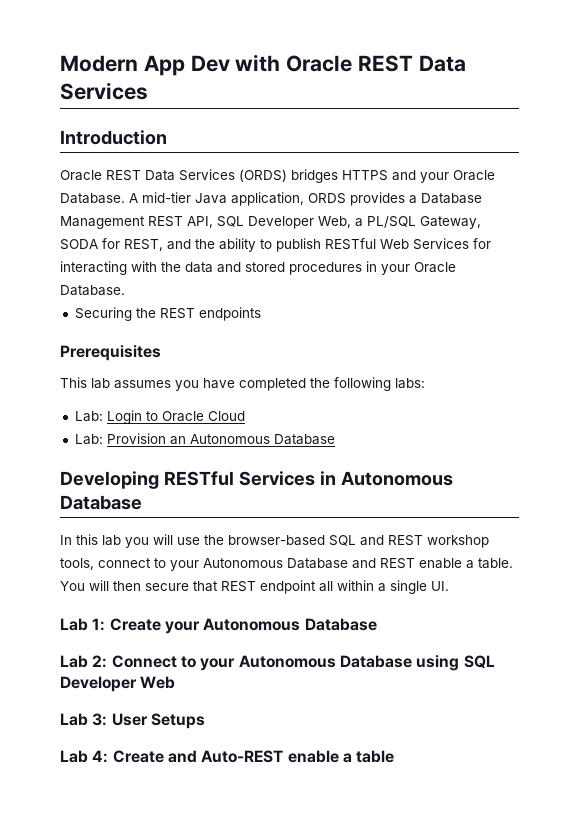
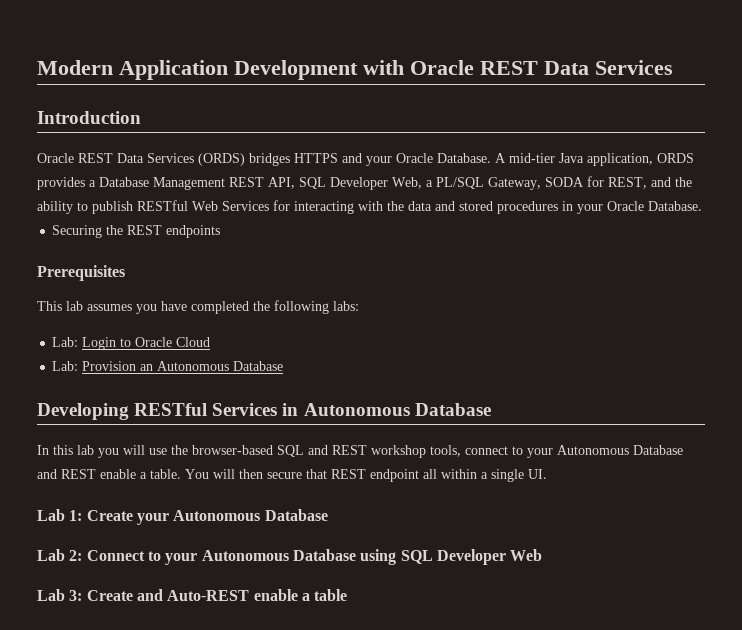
[143,55,230,76] App Dev -> [119,60,358,80] Application Development
[111,713,205,729] [60,750,109,763] User Setups // Lab 4: -> (83, 595) none

